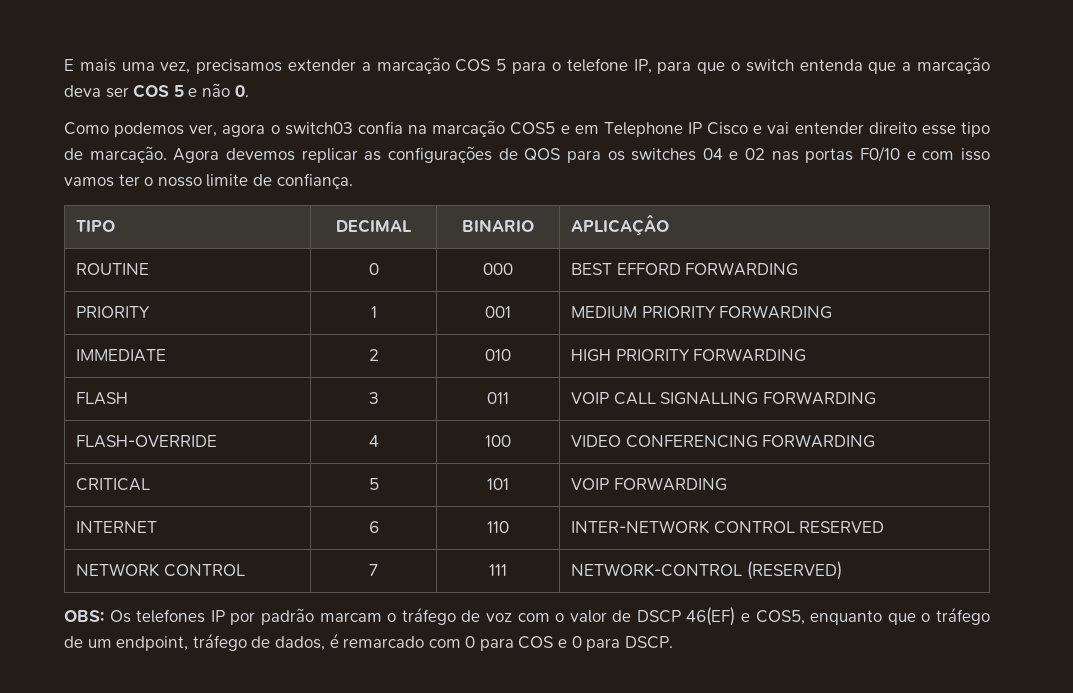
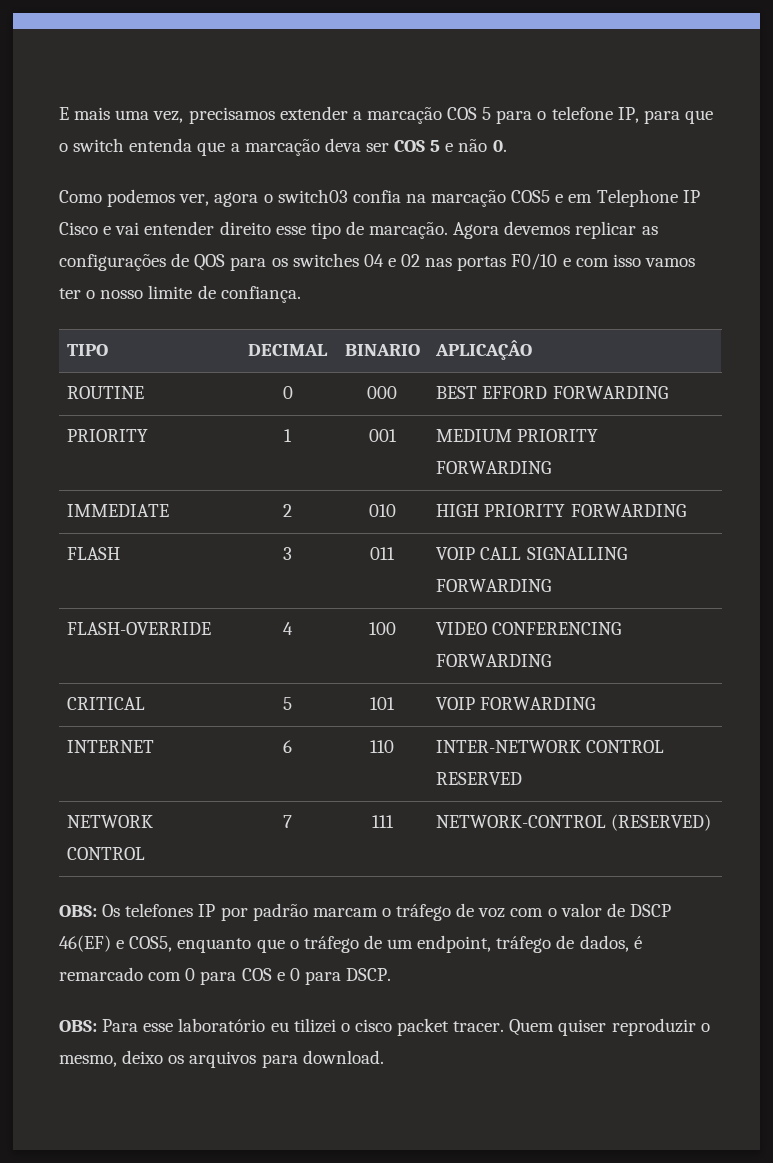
(673, 642) none -> [59,1018,710,1036] [59,1050,384,1068] // OBS: Para esse laboratório eu tilizei o cisco packet tracer. Quem quiser reproduzir o mesmo, deixo os arquivos para download.

